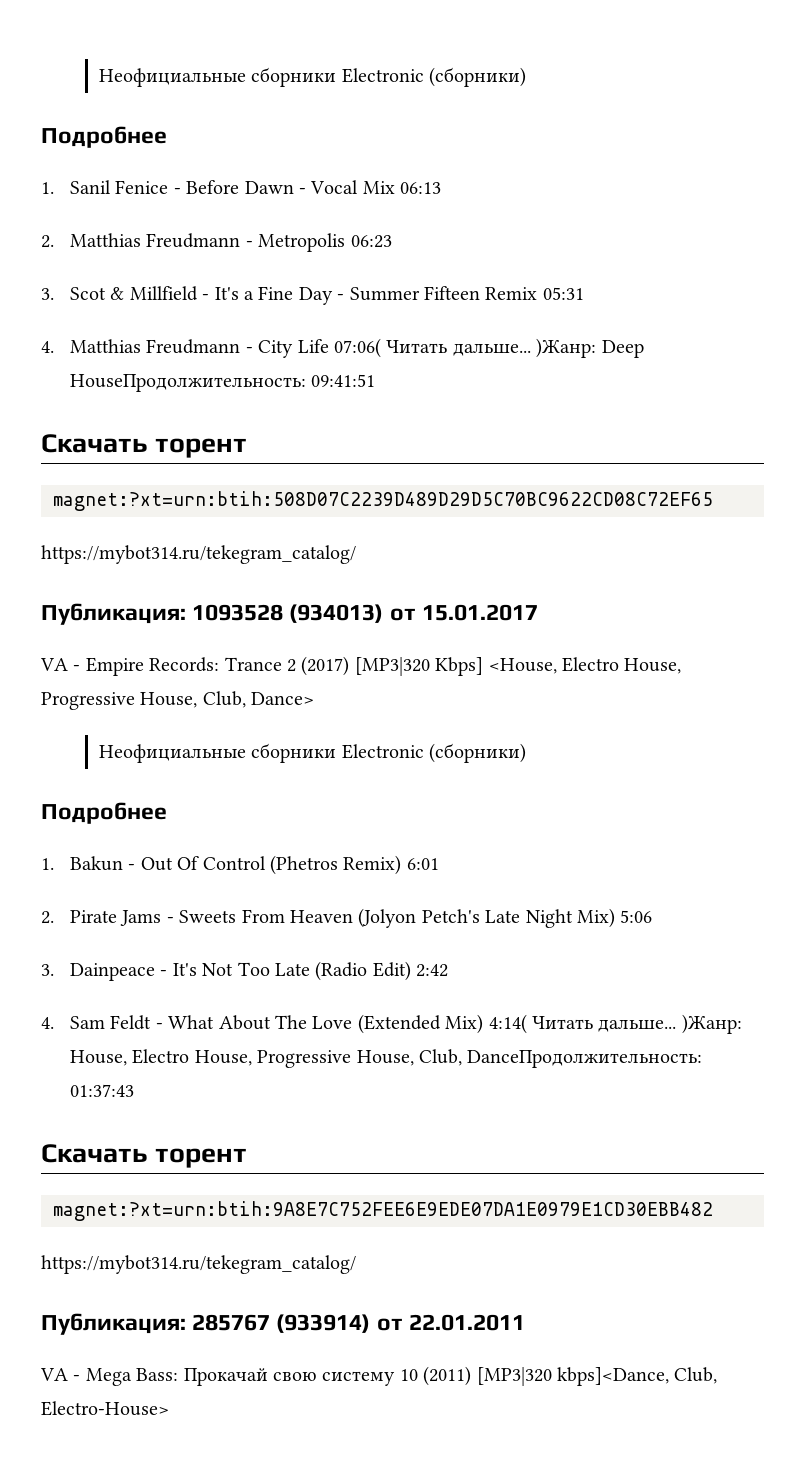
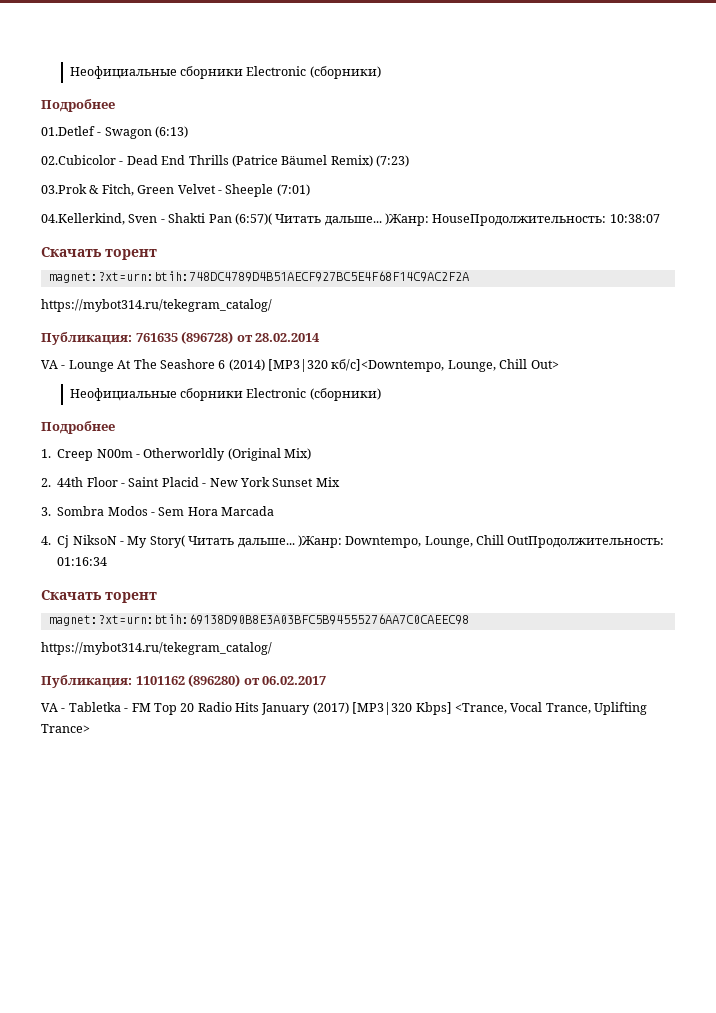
[98,67,527,87] [41,126,167,148] [41,180,442,194] [41,233,392,252] [41,286,584,305] [41,338,644,358] [69,374,376,392] [41,434,248,458] [53,491,713,511] [41,545,356,564] [41,603,538,625] [40,656,682,676] [41,691,315,710] [98,743,527,763] [41,802,167,824] [41,855,439,875] [41,908,653,928] [41,961,449,981] [41,1014,742,1034] [69,1049,703,1068] [69,1084,134,1097] [41,1144,248,1168] [53,1201,713,1221] [41,1255,356,1274] [41,1313,525,1335] [40,1366,718,1386] [41,1401,169,1416] Неофициальные сборники Electronic (сборники) // Подробнее // 1. Sanil Fenice - Before Dawn - Vocal Mix 06:13 // 2. Matthias Freudmann - Metropolis 06:23 // 3. Scot & Millfield - It's a Fine Day - Summer Fifteen Remix 05:31 // 4. Matthias Freudmann - City Life 07:06( Читать дальше... )Жанр: Deep HouseПродолжительность: 09:41:51 // Скачать торент // magnet:?xt=urn:btih:508D07C2239D489D29D5C70BC9622CD08C72EF65 // https://mybot314.ru/tekegram_catalog/ // Публикация: 1093528 (934013) от 15.01.2017 // VA - Empire Records: Trance 2 (2017) [MP3|320 Kbps] <House, Electro House, Progressive House, Club, Dance> // Неофициальные сборники Electronic (сборники) // Подробнее // 1. Bakun - Out Of Control (Phetros Remix) 6:01 // 2. Pirate Jams - Sweets From Heaven (Jolyon Petch's Late Night Mix) 5:06 // 3. Dainpeace - It's Not Too Late (Radio Edit) 2:42 // 4. Sam Feldt - What About The Love (Extended Mix) 4:14( Читать дальше... )Жанр: House, Electro House, Progressive House, Club, DanceПродолжительность: 01:37:43 // Скачать торент // magnet:?xt=urn:btih:9A8E7C752FEE6E9EDE07DA1E0979E1CD30EBB482 // https://mybot314.ru/tekegram_catalog/ // Публикация: 285767 (933914) от 22.01.2011 // VA - Mega Bass: Прокачай свою систему 10 (2011) [MP3|320 kbps]<Dance, Club, Electro-House> -> [69,66,381,79] [41,99,115,112] [41,126,189,139] [41,155,409,167] [41,184,310,197] [41,213,660,226] [41,247,157,260] [48,271,469,283] [41,299,272,312] [41,331,321,345] [41,359,559,372] [69,388,381,401] [41,421,115,434] [41,448,312,461] [41,477,340,487] [41,506,275,516] [41,535,665,548] [57,557,108,566] [41,590,157,603] [48,614,469,626] [41,642,272,655] [41,674,327,688] [41,702,647,715] [41,724,90,733] Неофициальные сборники Electronic (сборники) // Подробнее // 01.Detlef - Swagon (6:13) // 02.Cubicolor - Dead End Thrills (Patrice Bäumel Remix) (7:23) // 03.Prok & Fitch, Green Velvet - Sheeple (7:01) // 04.Kellerkind, Sven - Shakti Pan (6:57)( Читать дальше... )Жанр: HouseПродолжительность: 10:38:07 // Скачать торент // magnet:?xt=urn:btih:748DC4789D4B51AECF927BC5E4F68F14C9AC2F2A // https://mybot314.ru/tekegram_catalog/ // Публикация: 761635 (896728) от 28.02.2014 // VA - Lounge At The Seashore 6 (2014) [MP3|320 кб/с]<Downtempo, Lounge, Chill Out> // Неофициальные сборники Electronic (сборники) // Подробнее // 1. Creep N00m - Otherworldly (Original Mix) // 2. 44th Floor - Saint Placid - New York Sunset Mix // 3. Sombra Modos - Sem Ноrа Marcada // 4. Cj NiksoN - My Story( Читать дальше... )Жанр: Downtempo, Lounge, Chill OutПродолжительность: 01:16:34 // Скачать торент // magnet:?xt=urn:btih:69138D90B8E3A03BFC5B94555276AA7C0CAEEC98 // https://mybot314.ru/tekegram_catalog/ // Публикация: 1101162 (896280) от 06.02.2017 // VA - Tabletka - FM Top 20 Radio Hits January (2017) [MP3|320 Kbps] <Trance, Vocal Trance, Uplifting Trance>

